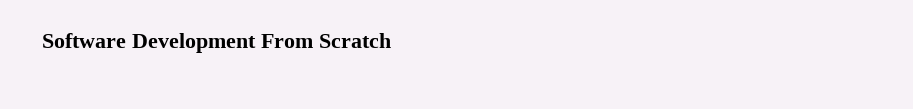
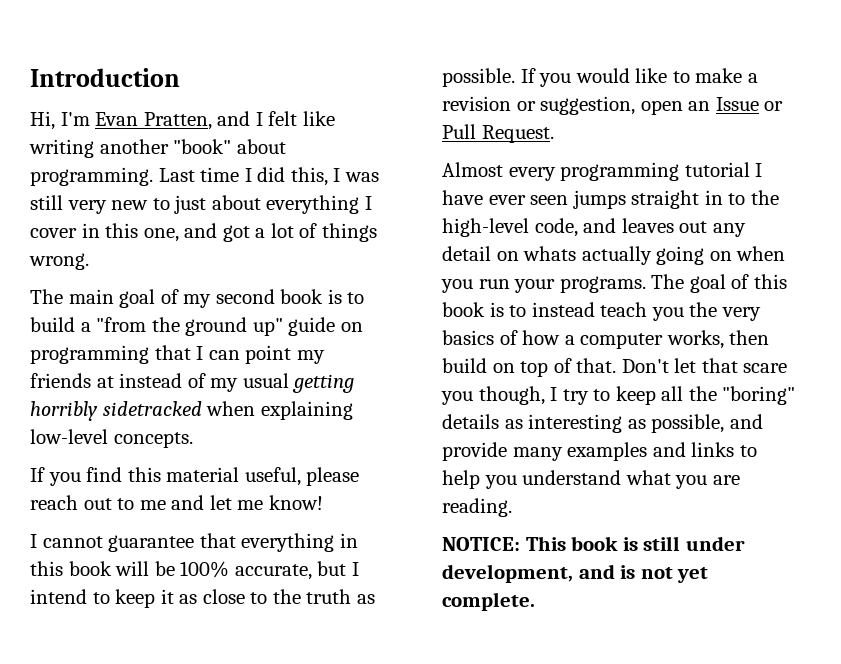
[42,33,391,53] Software Development From Scratch -> [30,68,180,87] [30,111,335,130] [29,139,286,158] [30,167,379,186] [30,195,372,214] [30,223,377,242] [29,253,89,270] [30,289,365,308] [30,317,363,336] [30,345,325,364] [30,373,355,393] [30,401,353,421] [30,429,193,448] [30,467,360,486] [30,495,323,510] [30,533,358,552] [30,561,359,580] [30,589,375,608] [442,68,758,87] [442,96,784,115] [442,124,554,143] [442,162,763,181] [442,190,779,209] [442,218,746,237] [442,246,786,265] [441,274,787,293] [442,302,761,321] [442,330,770,349] [442,358,788,377] [441,386,796,405] [442,414,763,433] [442,442,757,461] [442,470,740,489] [442,498,512,517] [442,536,745,551] [442,564,709,583] [442,592,535,611] Introduction // Hi, I'm Evan Pratten, and I felt like writing another "book" about programming. Last time I did this, I was still very new to just about everything I cover in this one, and got a lot of things wrong. // The main goal of my second book is to build a "from the ground up" guide on programming that I can point my friends at instead of my usual getting horribly sidetracked when explaining low-level concepts. // If you find this material useful, please reach out to me and let me know! // I cannot guarantee that everything in this book will be 100% accurate, but I intend to keep it as close to the truth as possible. If you would like to make a revision or suggestion, open an Issue or Pull Request. // Almost every programming tutorial I have ever seen jumps straight in to the high-level code, and leaves out any detail on whats actually going on when you run your programs. The goal of this book is to instead teach you the very basics of how a computer works, then build on top of that. Don't let that scare you though, I try to keep all the "boring" details as interesting as possible, and provide many examples and links to help you understand what you are reading. // NOTICE: This book is still under development, and is not yet complete.

